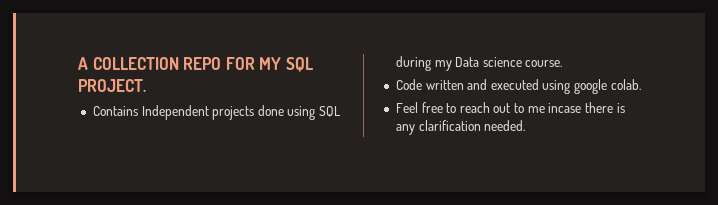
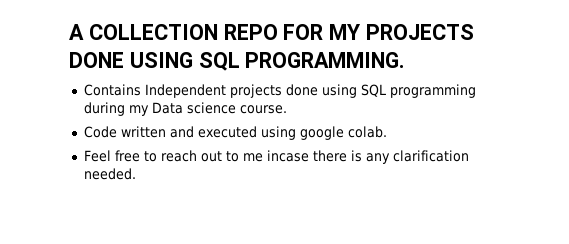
[285,57,314,72] [78,79,146,92] SQL PROJECT. -> [366,24,475,40] [69,52,406,71] PROJECTS DONE USING SQL PROGRAMMING.
(342, 111) none -> [389,84,476,98] programming

